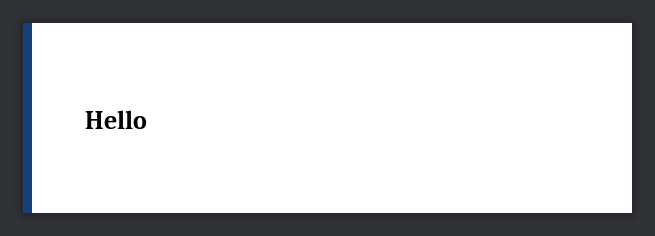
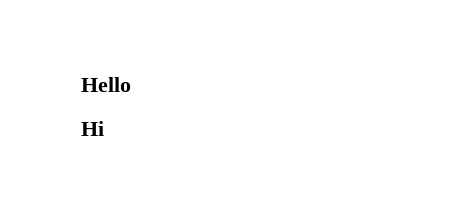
(147, 119) none -> [81,121,104,136] // Hi

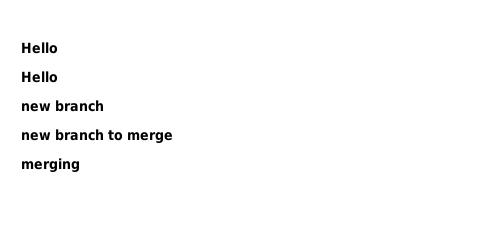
[81,77,131,92] [81,121,104,136] Hello // Hi -> [21,42,58,54] [21,71,58,83] [21,100,104,112] [21,129,173,144] [21,158,80,173] Hello // Hello // new branch // new branch to merge // merging

